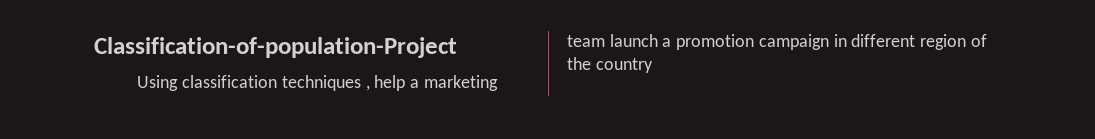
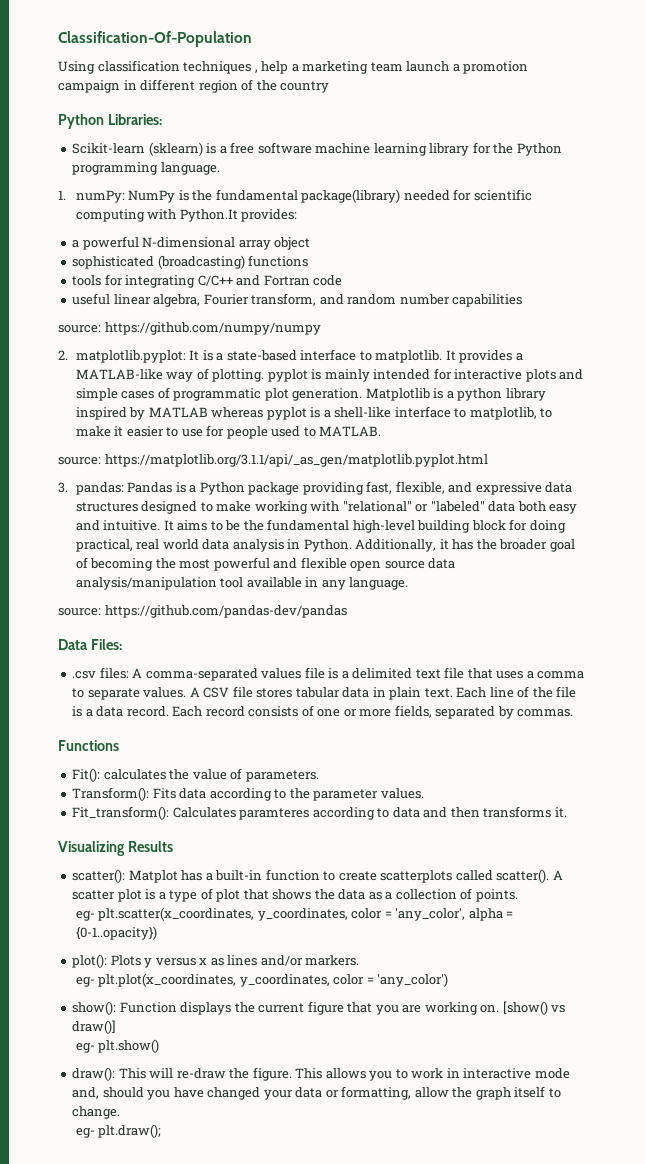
[94,37,457,58] Classification-of-population-Project -> [58,31,252,47] Classification-Of-Population
(653, 65) none -> [58,114,162,129] [72,142,562,156] [72,162,220,175] [58,189,532,203] [75,209,298,222] [72,236,311,250] [72,255,309,269] [72,274,343,288] [72,293,523,307] [58,322,321,335] [58,349,523,363] [75,368,584,382] [75,387,546,401] [75,406,553,420] [75,425,382,439] [58,454,488,467] [58,481,573,495] [75,501,578,514] [75,519,566,533] [75,539,575,552] [75,557,456,571] [75,577,409,590] [58,605,347,618] [58,639,122,650] [72,667,585,681] [72,686,577,700] [72,705,574,719] [58,740,119,751] [72,768,319,782] [72,787,424,801] [72,806,567,820] [58,841,173,856] [72,869,563,883] [72,888,518,902] [75,907,514,921] [75,926,157,940] [72,954,360,968] [75,973,449,987] [72,1001,566,1015] [72,1020,117,1034] [75,1039,160,1053] [72,1067,570,1081] [72,1086,561,1100] [72,1106,121,1119] [75,1124,162,1138] // Python Libraries: // Scikit-learn (sklearn) is a free software machine learning library for the Python programming language. // 1. numPy: NumPy is the fundamental package(library) needed for scientific computing with Python.It provides: // a powerful N-dimensional array object // sophisticated (broadcasting) functions // tools for integrating C/C++ and Fortran code // useful linear algebra, Fourier transform, and random number capabilities // source: https://github.com/numpy/numpy // 2. matplotlib.pyplot: It is a state-based interface to matplotlib. It provides a MATLAB-like way of plotting. pyplot is mainly intended for interactive plots and simple cases of programmatic plot generation. Matplotlib is a python library inspired by MATLAB whereas pyplot is a shell-like interface to matplotlib, to make it easier to use for people used to MATLAB. // source: https://matplotlib.org/3.1.1/api/_as_gen/matplotlib.pyplot.html // 3. pandas: Pandas is a Python package providing fast, flexible, and expressive data structures designed to make working with "relational" or "labeled" data both easy and intuitive. It aims to be the fundamental high-level building block for doing practical, real world data analysis in Python. Additionally, it has the broader goal of becoming the most powerful and flexible open source data analysis/manipulation tool available in any language. // source: https://github.com/pandas-dev/pandas // Data Files: // .csv files: A comma-separated values file is a delimited text file that uses a comma to separate values. A CSV file stores tabular data in plain text. Each line of the file is a data record. Each record consists of one or more fields, separated by commas. // Functions // Fit(): calculates the value of parameters. // Transform(): Fits data according to the parameter values. // Fit_transform(): Calculates paramteres according to data and then transforms it. // Visualizing Results // scatter(): Matplot has a built-in function to create scatterplots called scatter(). A scatter plot is a type of plot that shows the data as a collection of points. // eg- plt.scatter(x_coordinates, y_coordinates, color = 'any_color', alpha = {0-1..opacity}) // plot(): Plots y versus x as lines and/or markers. // eg- plt.plot(x_coordinates, y_coordinates, color = 'any_color') // show(): Function displays the current figure that you are working on. [show() vs draw()] // eg- plt.show() // draw(): This will re-draw the figure. This allows you to work in interactive mode and, should you have changed your data or formatting, allow the graph itself to change. // eg- plt.draw();

